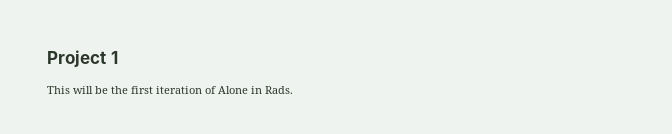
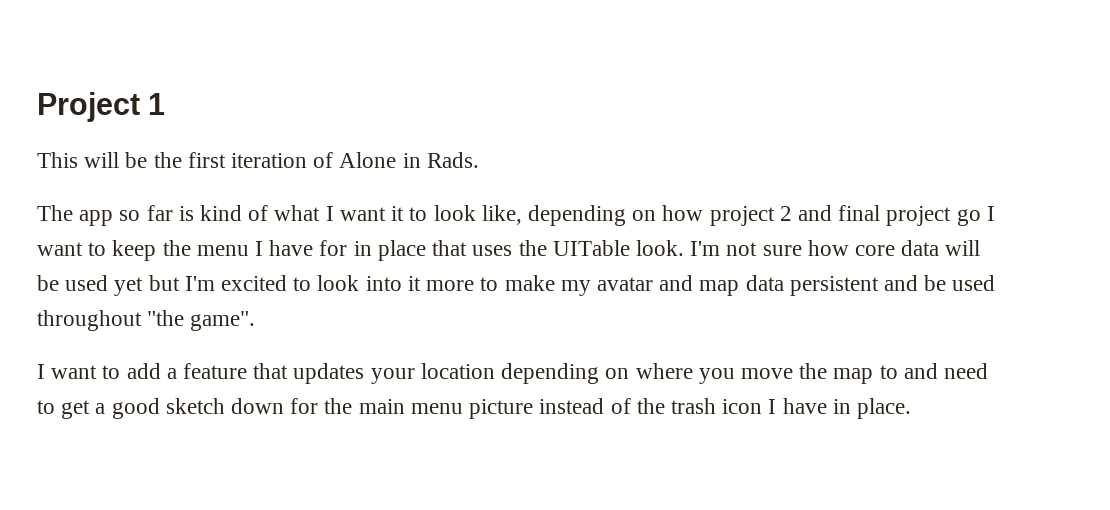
(293, 90) none -> [37,205,995,226] [37,240,981,261] [37,275,996,296] [37,310,256,331] [37,363,988,384] [37,398,911,419] // The app so far is kind of what I want it to look like, depending on how project 2 and final project go I want to keep the menu I have for in place that uses the UITable look. I'm not sure how core data will be used yet but I'm excited to look into it more to make my avatar and map data persistent and be used throughout "the game". // I want to add a feature that updates your location depending on where you move the map to and need to get a good sketch down for the main menu picture instead of the trash icon I have in place.

